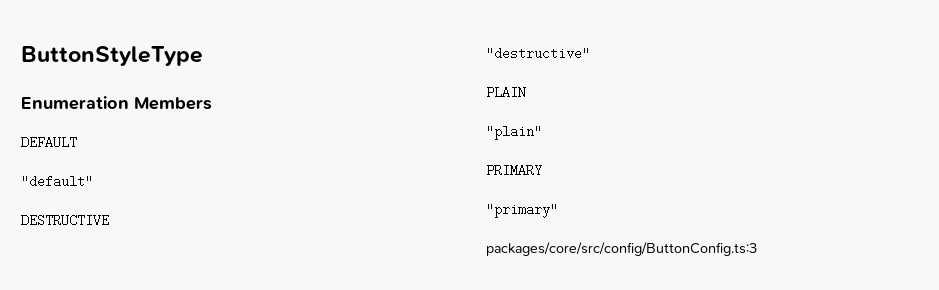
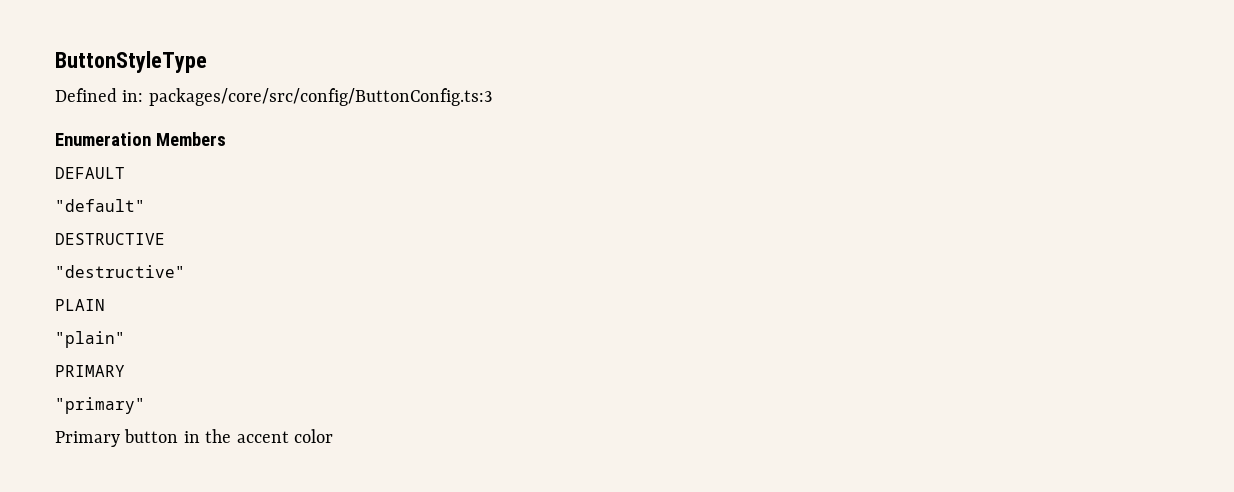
(203, 56) none -> [55,88,492,106] // Defined in: packages/core/src/config/ButtonConfig.ts:3
[486,242,757,256] packages/core/src/config/ButtonConfig.ts:3 -> [55,429,333,447] Primary button in the accent color

